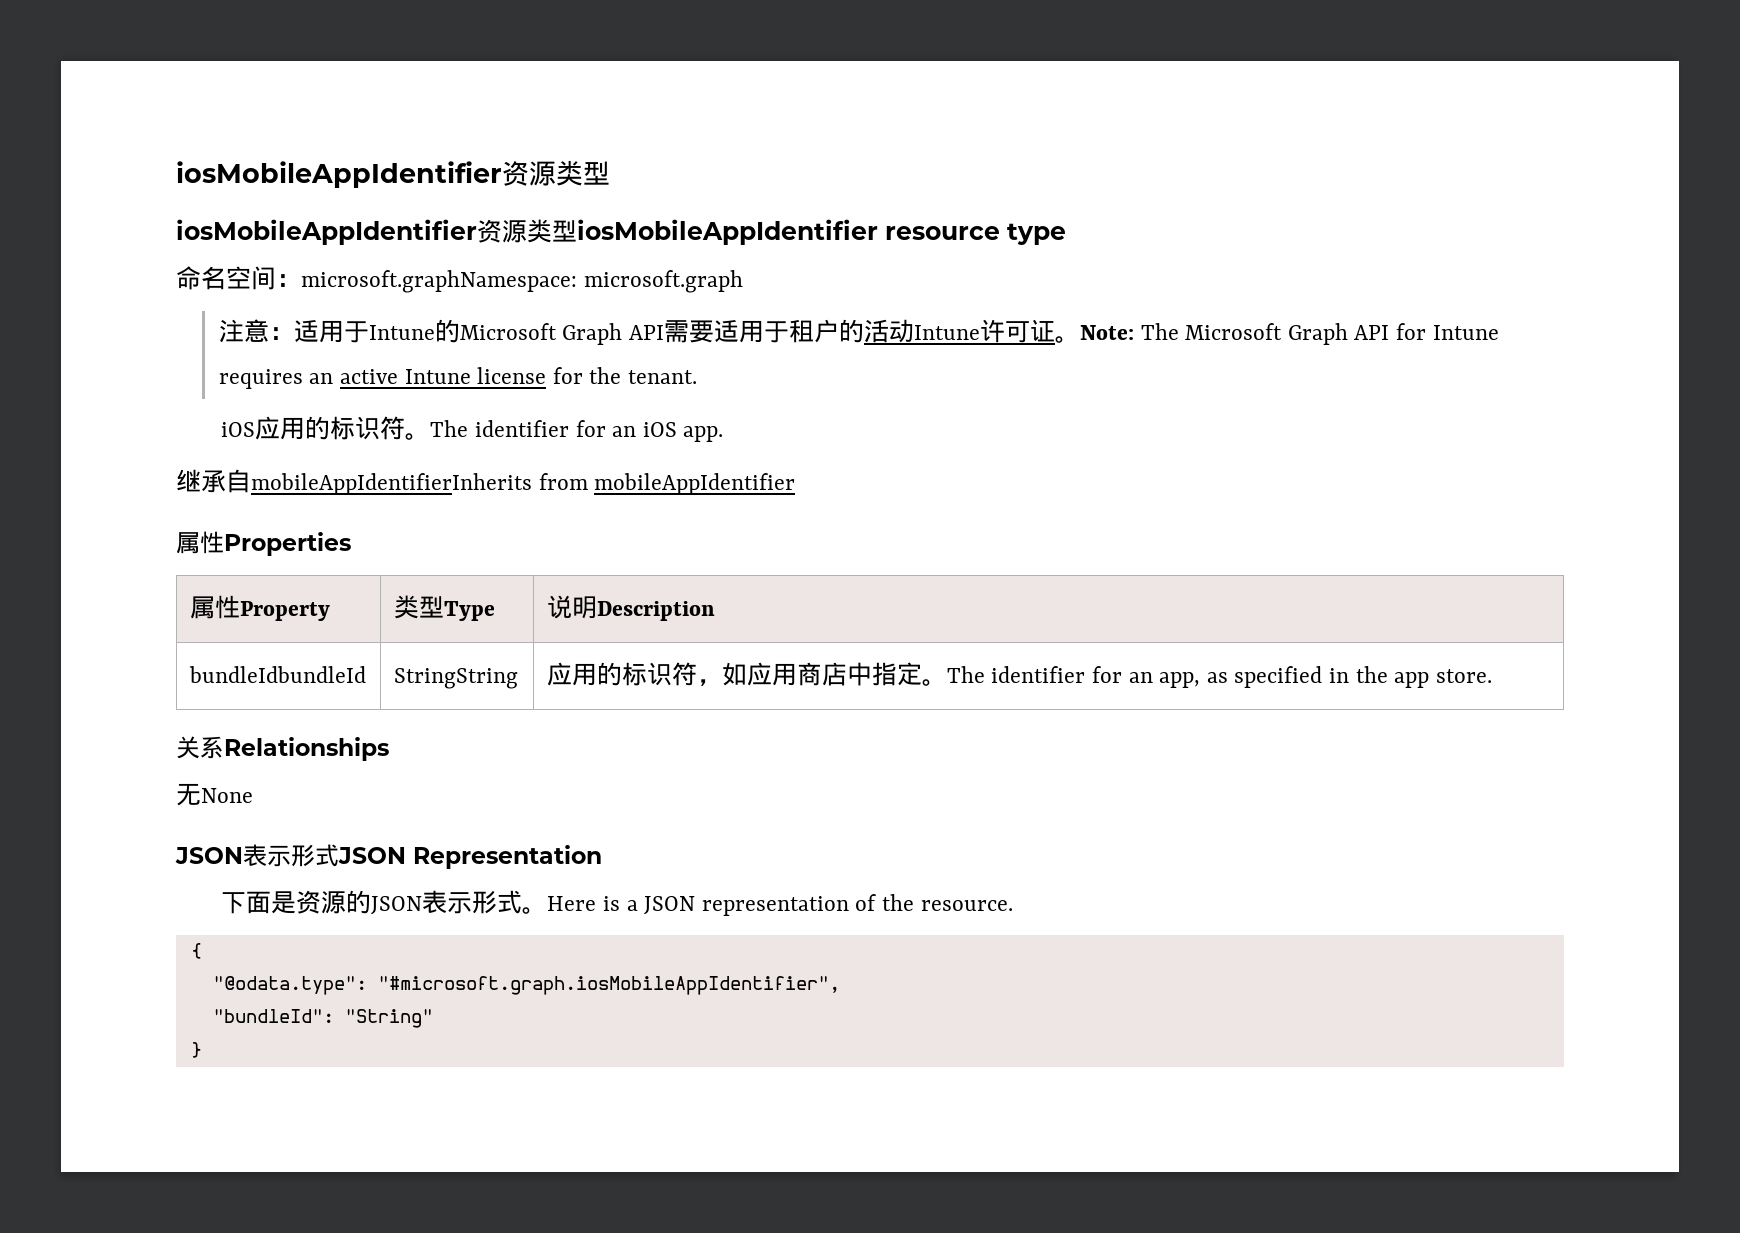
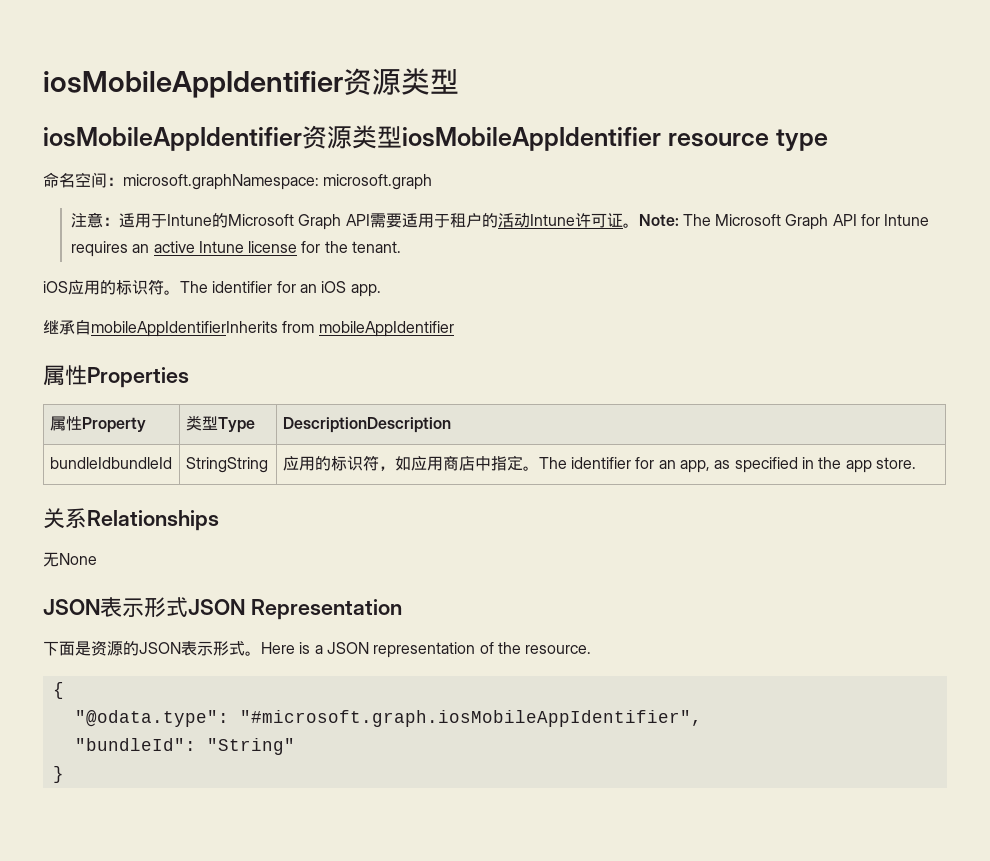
[546,595,715,621] 说明Description -> [282,417,451,433] DescriptionDescription

